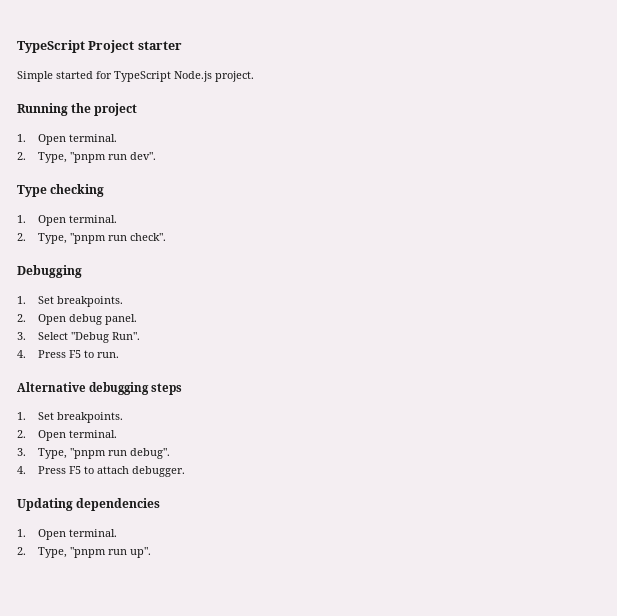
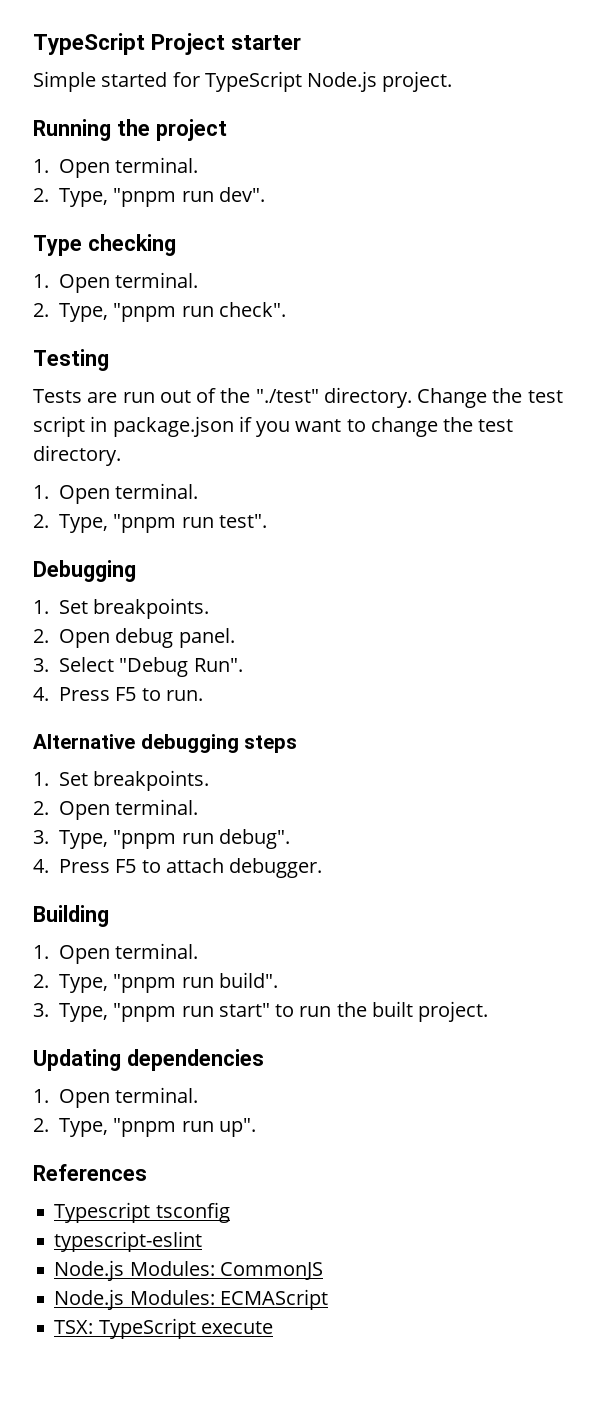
(166, 237) none -> [33,349,109,371] [33,387,563,408] [33,416,514,437] [33,445,121,466] [33,483,199,504] [33,514,267,533] // Testing // Tests are run out of the "./test" directory. Change the test script in package.json if you want to change the test directory. // 1. Open terminal. // 2. Type, "pnpm run test".
(185, 471) none -> [33,905,109,927] [33,943,199,964] [33,972,278,993] [33,1001,489,1022] // Building // 1. Open terminal. // 2. Type, "pnpm run build". // 3. Type, "pnpm run start" to run the built project.
(151, 552) none -> [33,1164,147,1181] [54,1202,230,1223] [54,1231,203,1252] [54,1260,323,1281] [54,1289,328,1310] [54,1318,273,1339] // References // Typescript tsconfig // typescript-eslint // Node.js Modules: CommonJS // Node.js Modules: ECMAScript // TSX: TypeScript execute

